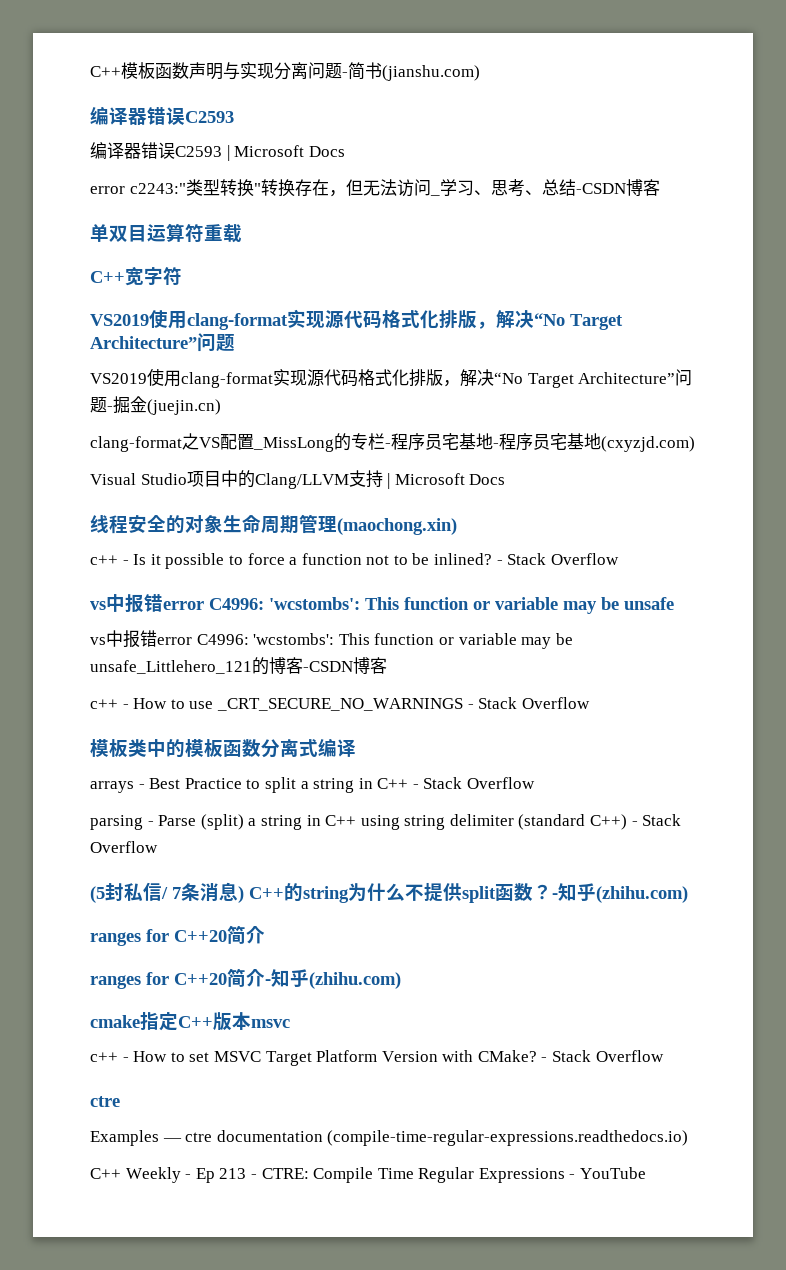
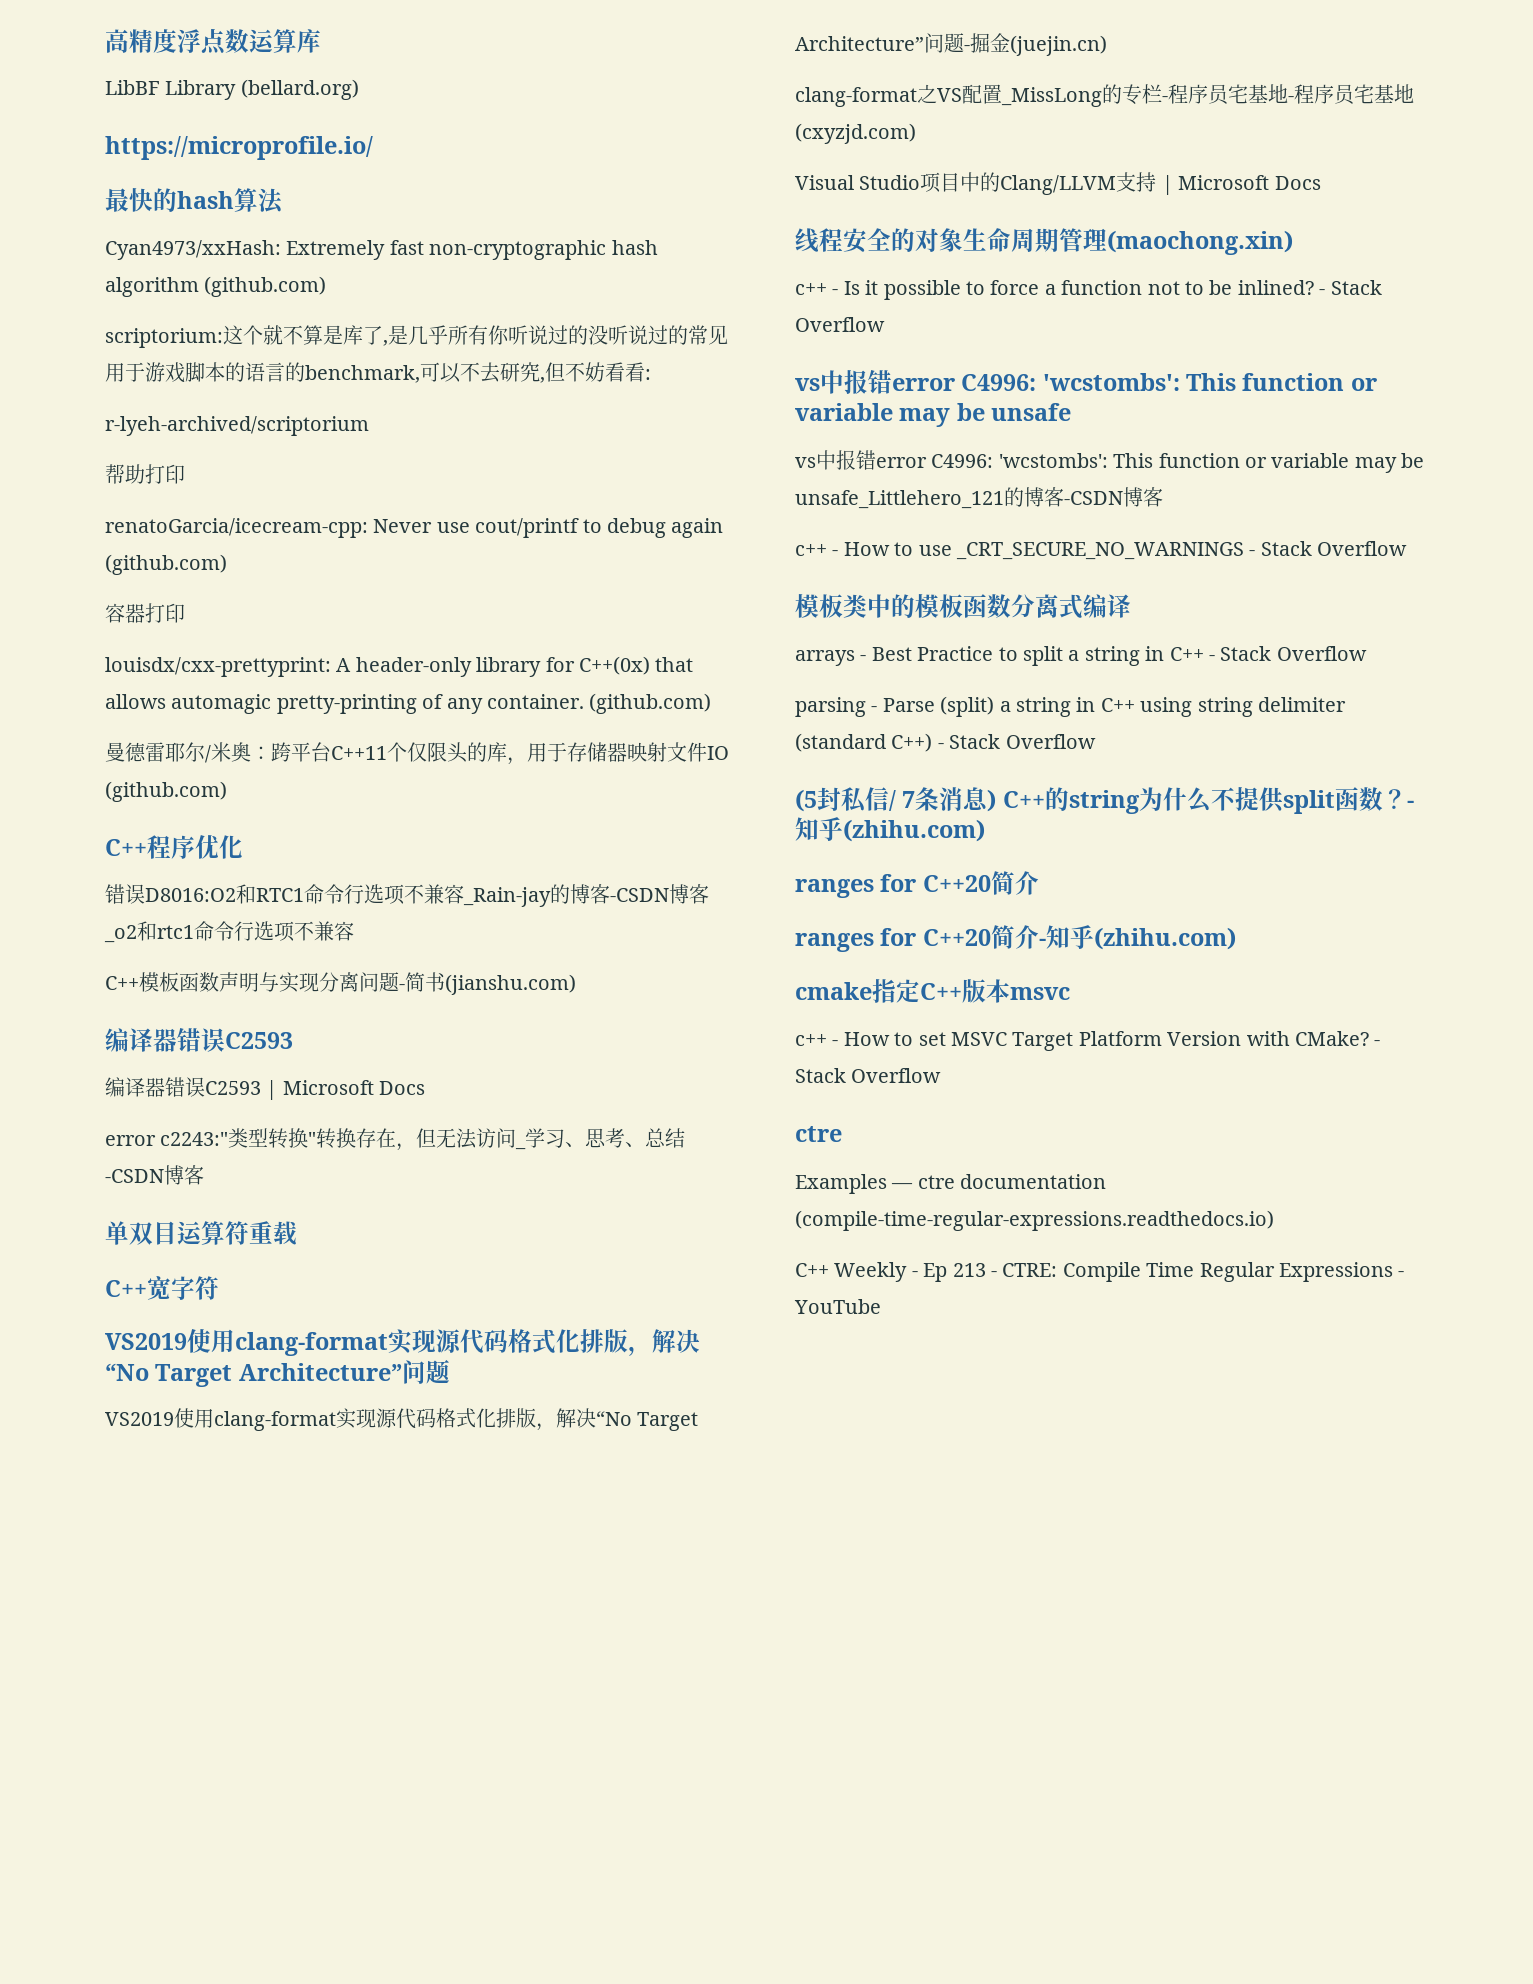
(90, 71) none -> [105,28,321,55] [105,79,359,100] [105,136,373,160] [105,188,284,214] [105,240,658,260] [105,276,327,297] [105,325,728,348] [105,362,651,383] [105,416,369,436] [105,464,185,484] [105,518,724,538] [105,554,227,575] [105,603,185,623] [105,656,694,677] [105,693,712,714] [105,742,729,765] [105,781,227,802] [105,835,243,859] [105,884,709,907] [104,921,354,943] 高精度浮点数运算库 // LibBF Library (bellard.org) // https://microprofile.io/ // 最快的hash算法 // Cyan4973/xxHash: Extremely fast non-cryptographic hash algorithm (github.com) // scriptorium:这个就不算是库了,是几乎所有你听说过的没听说过的常见用于游戏脚本的语言的benchmark,可以不去研究,但不妨看看: // r-lyeh-archived/scriptorium // 帮助打印 // renatoGarcia/icecream-cpp: Never use cout/printf to debug again (github.com) // 容器打印 // louisdx/cxx-prettyprint: A header-only library for C++(0x) that allows automagic pretty-printing of any container. (github.com) // 曼德雷耶尔/米奥：跨平台C++11个仅限头的库，用于存储器映射文件IO (github.com) // C++程序优化 // 错误D8016:O2和RTC1命令行选项不兼容_Rain-jay的博客-CSDN博客_o2和rtc1命令行选项不兼容 //

